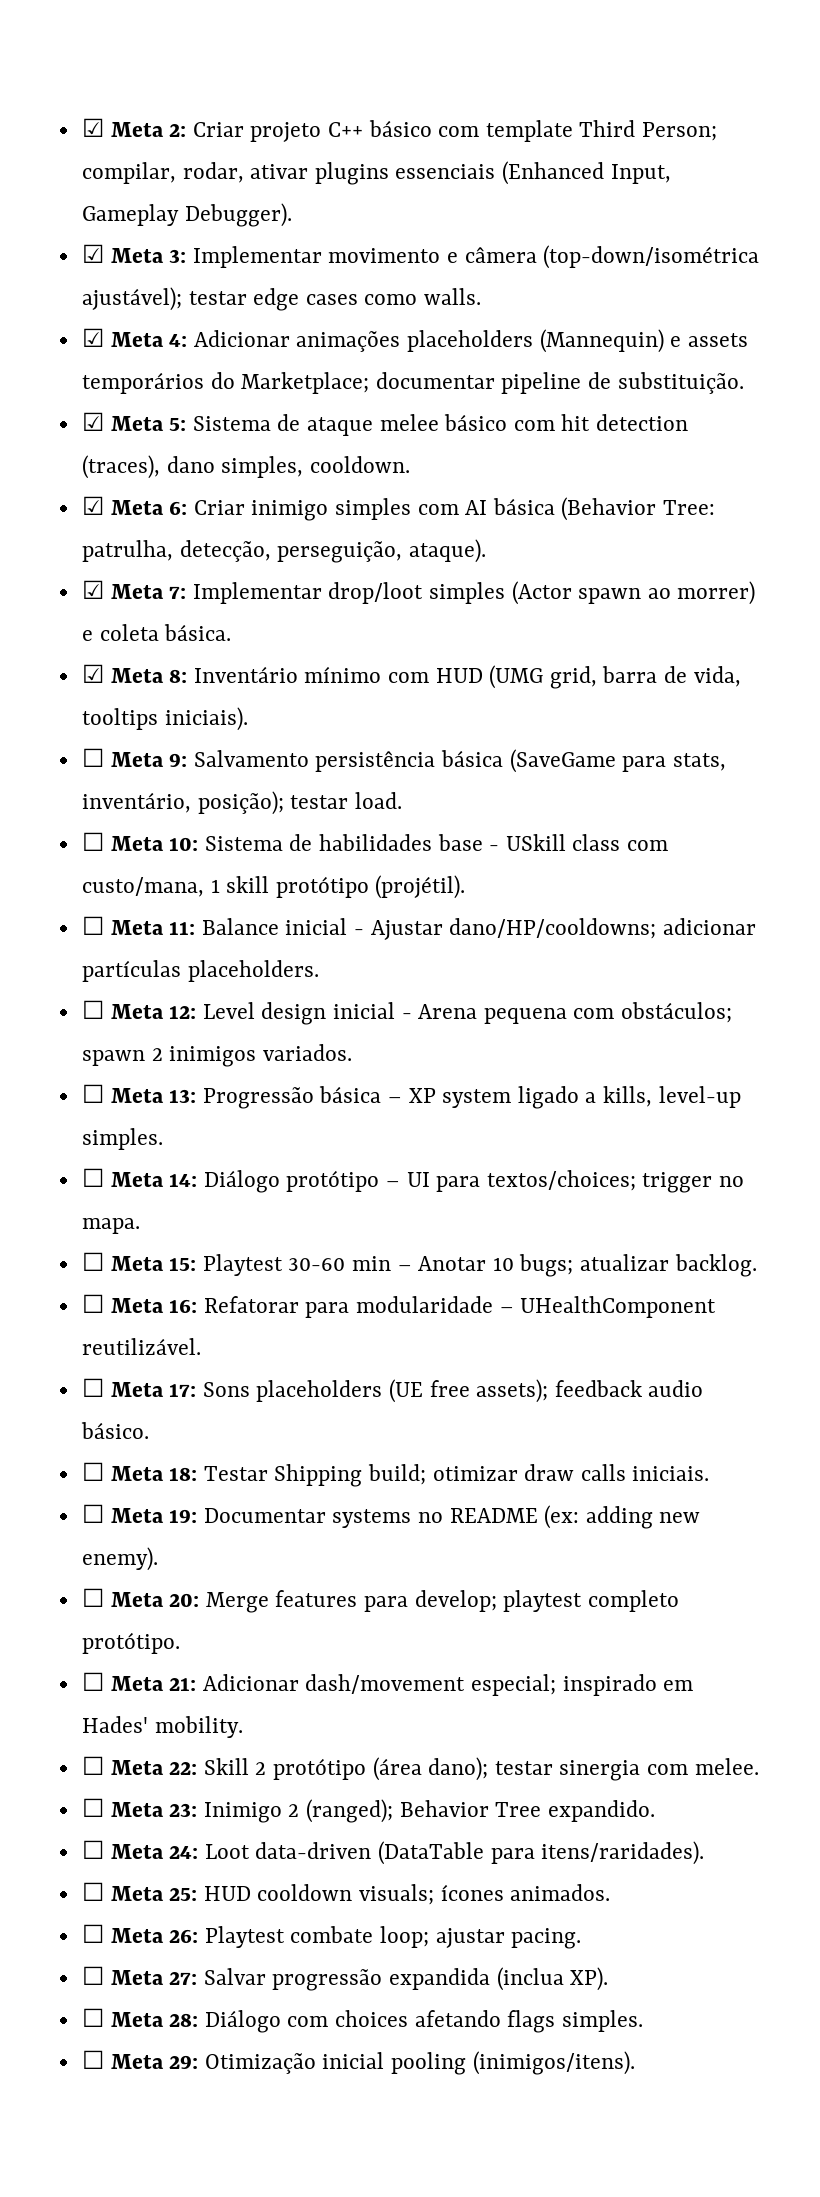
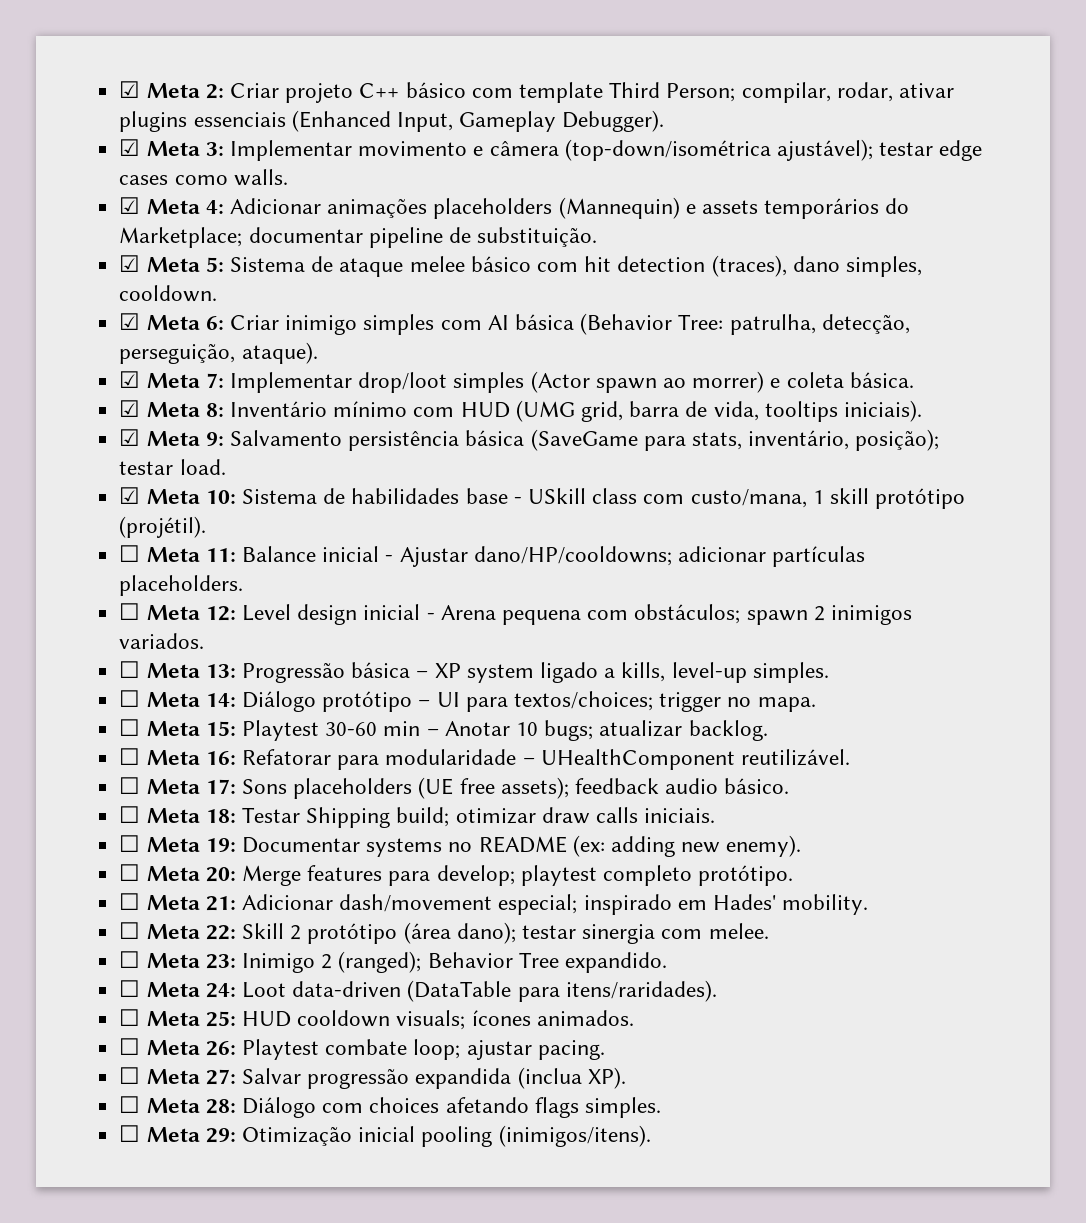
[81,748,104,767] ☐ -> [119,429,141,446] ☑
[81,832,104,851] ☐ -> [119,487,141,504] ☑

